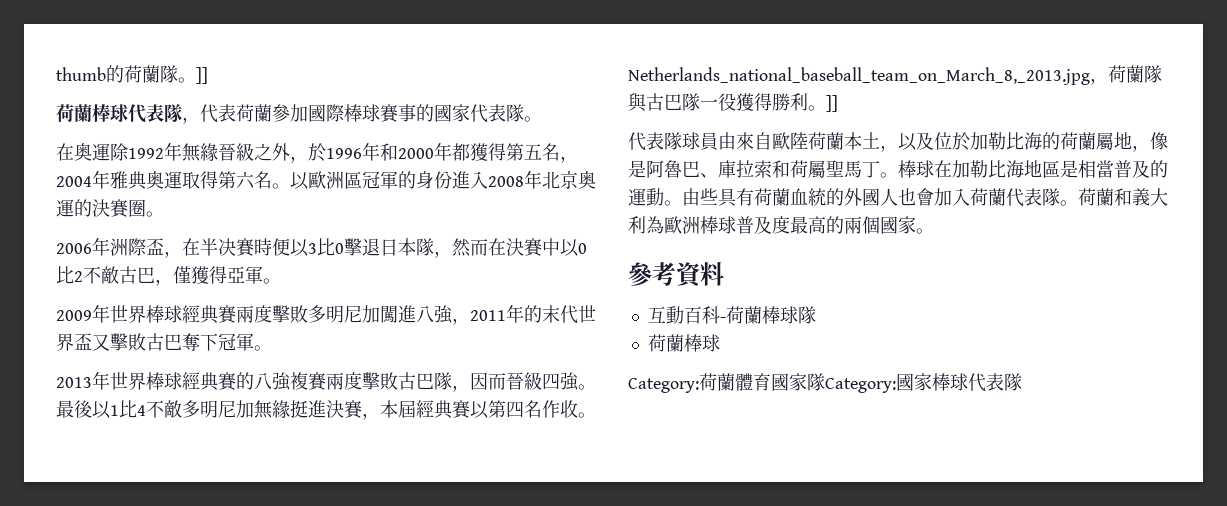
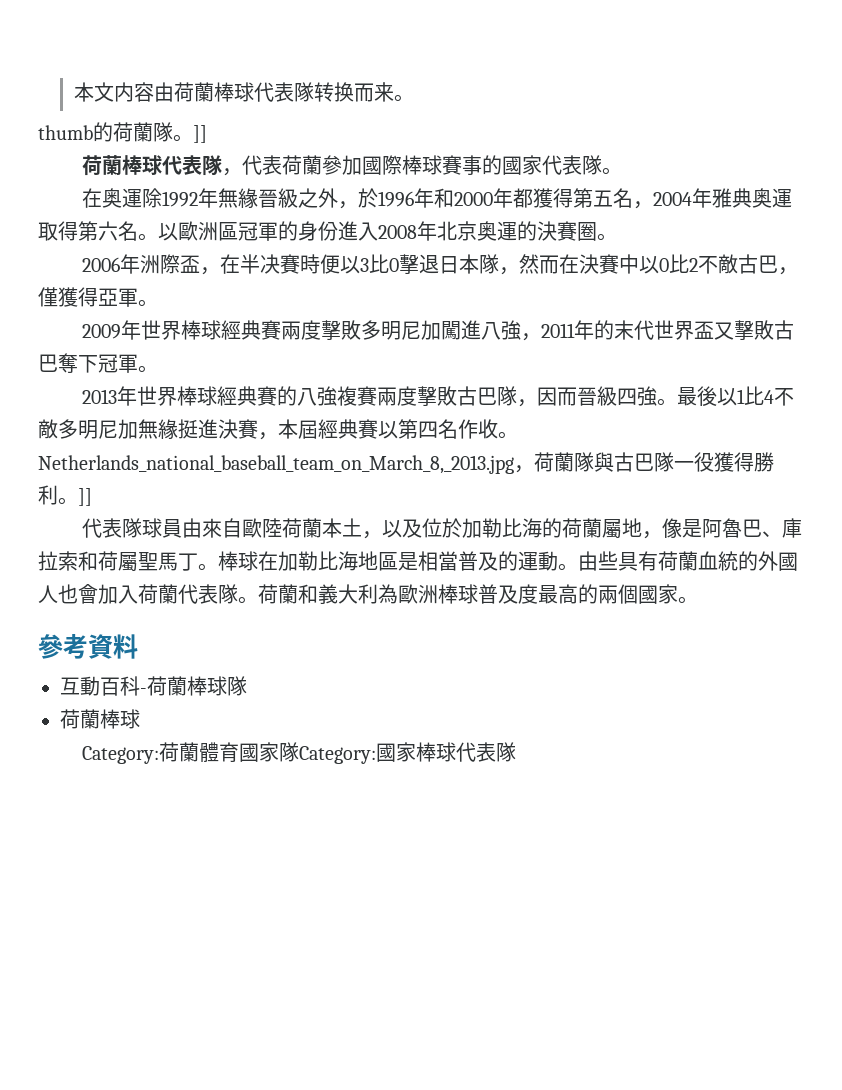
(56, 74) none -> [73,82,414,102] 本文内容由荷蘭棒球代表隊转换而来。 //

